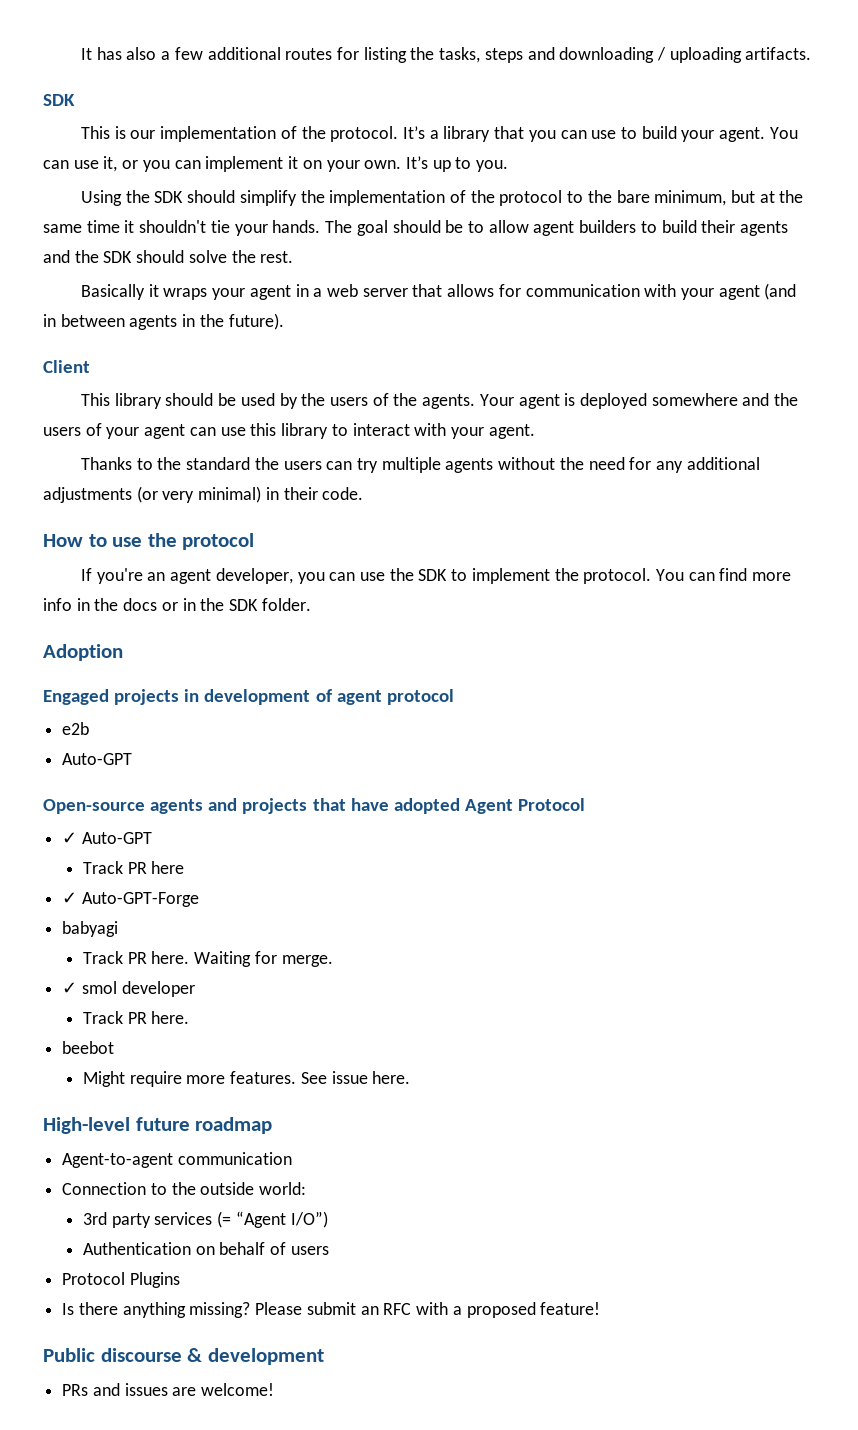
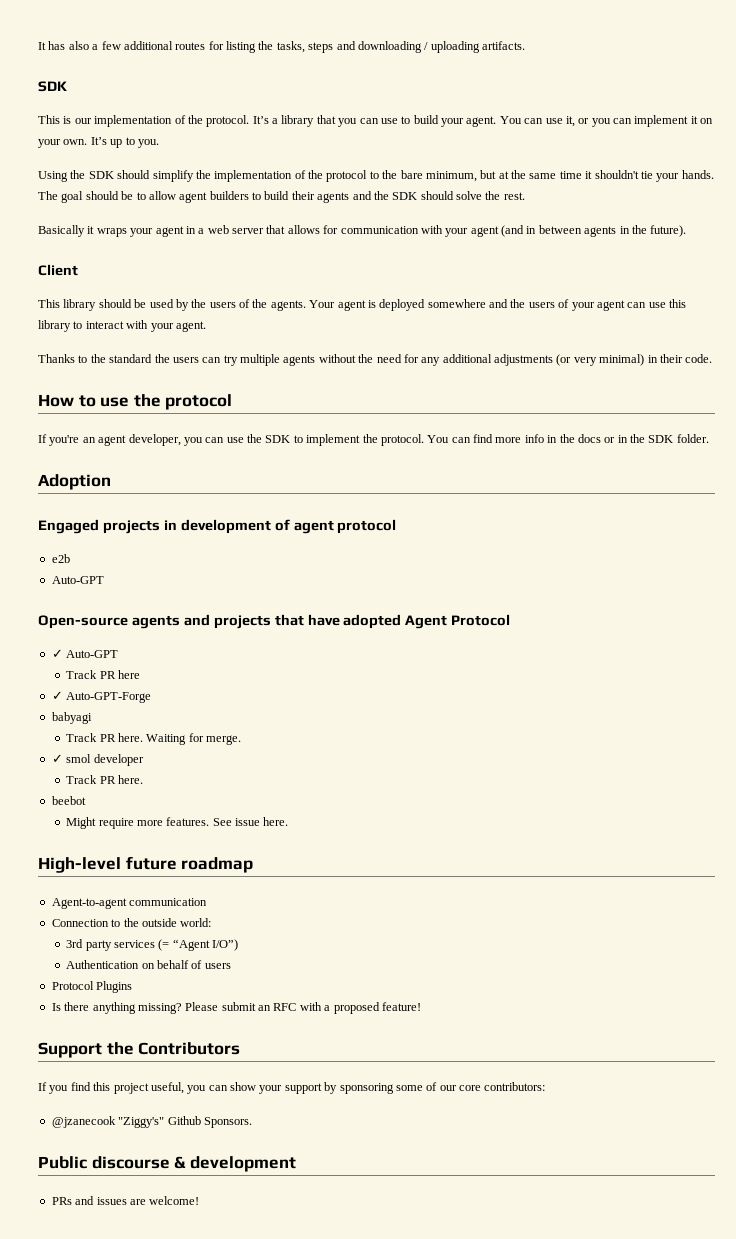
(601, 1308) none -> [38,1042,241,1058] [38,1082,546,1094] [51,1116,252,1128] // Support the Contributors // If you find this project useful, you can show your support by sponsoring some of our core contributors: // @jzanecook "Ziggy's" Github Sponsors.

